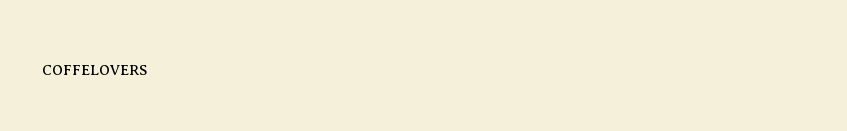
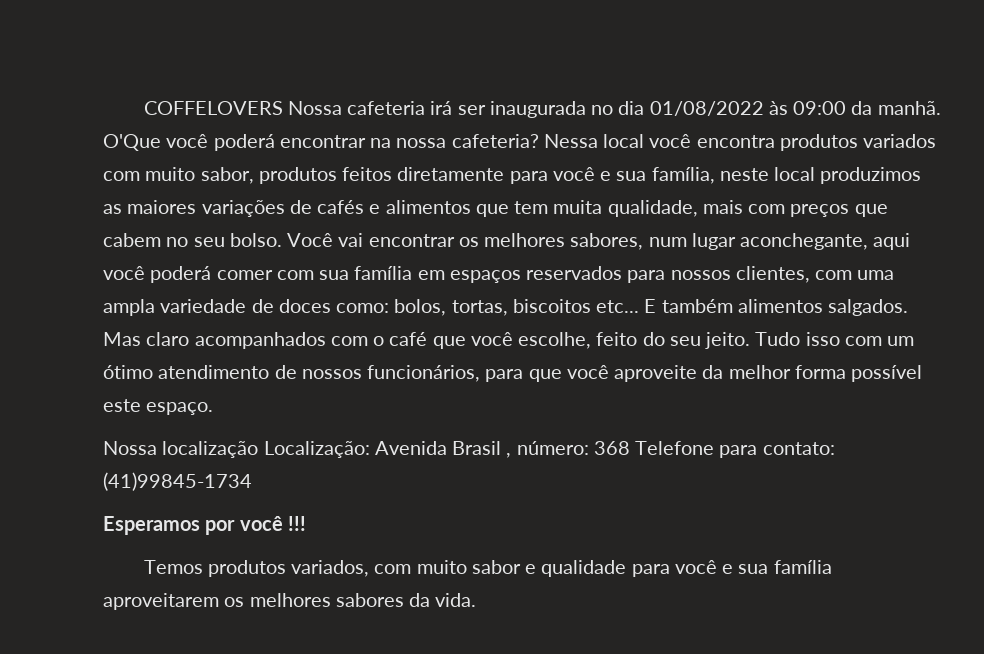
(147, 70) none -> [287,101,941,118] [103,134,937,151] [103,167,922,184] [103,200,888,217] [103,233,911,250] [103,266,895,283] [103,299,909,316] [103,332,915,349] [103,365,923,382] [103,399,214,415] [103,441,835,458] [103,472,252,491] [103,516,306,535] [143,560,832,577] [103,593,477,610] Nossa cafeteria irá ser inaugurada no dia 01/08/2022 às 09:00 da manhã. O'Que você poderá encontrar na nossa cafeteria? Nessa local você encontra produtos variados com muito sabor, produtos feitos diretamente para você e sua família, neste local produzimos as maiores variações de cafés e alimentos que tem muita qualidade, mais com preços que cabem no seu bolso. Você vai encontrar os melhores sabores, num lugar aconchegante, aqui você poderá comer com sua família em espaços reservados para nossos clientes, com uma ampla variedade de doces como: bolos, tortas, biscoitos etc... E também alimentos salgados. Mas claro acompanhados com o café que você escolhe, feito do seu jeito. Tudo isso com um ótimo atendimento de nossos funcionários, para que você aproveite da melhor forma possível este espaço. // Nossa localização Localização: Avenida Brasil , número: 368 Telefone para contato: (41)99845-1734 // Esperamos por você !!! // Temos produtos variados, com muito sabor e qualidade para você e sua família aproveitarem os melhores sabores da vida.

